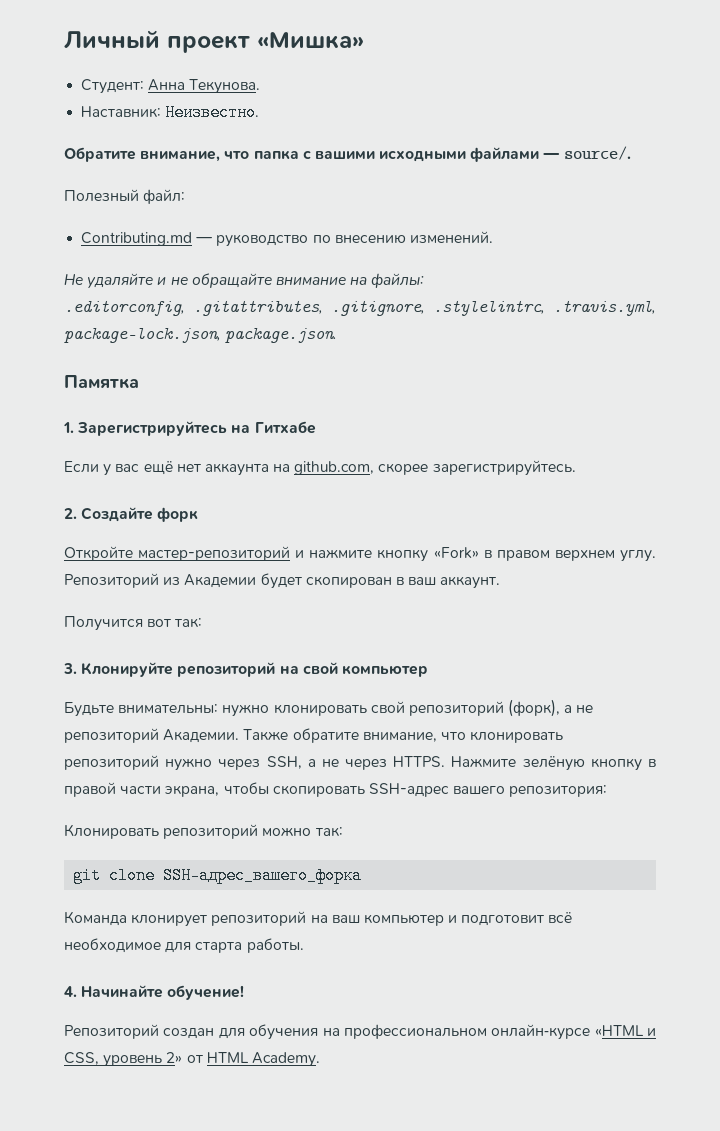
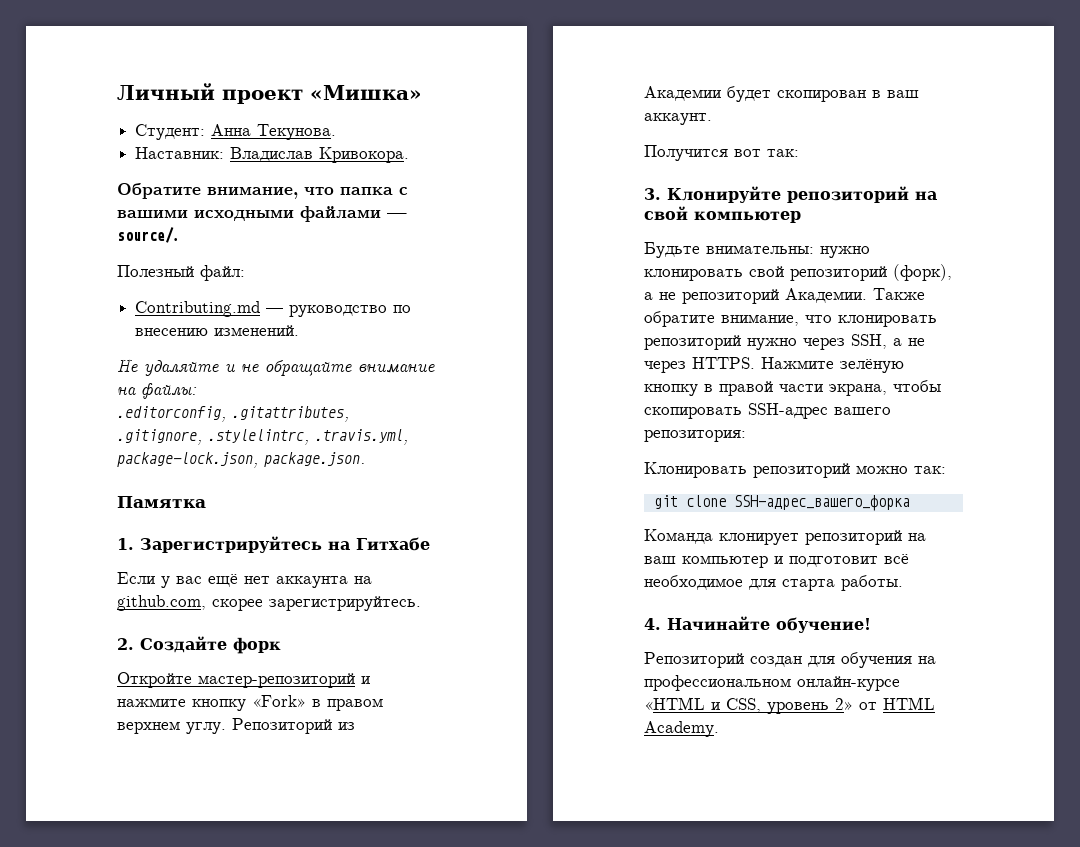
[165,105,260,121] Неизвестно. -> [230,147,410,163] Владислав Кривокора.

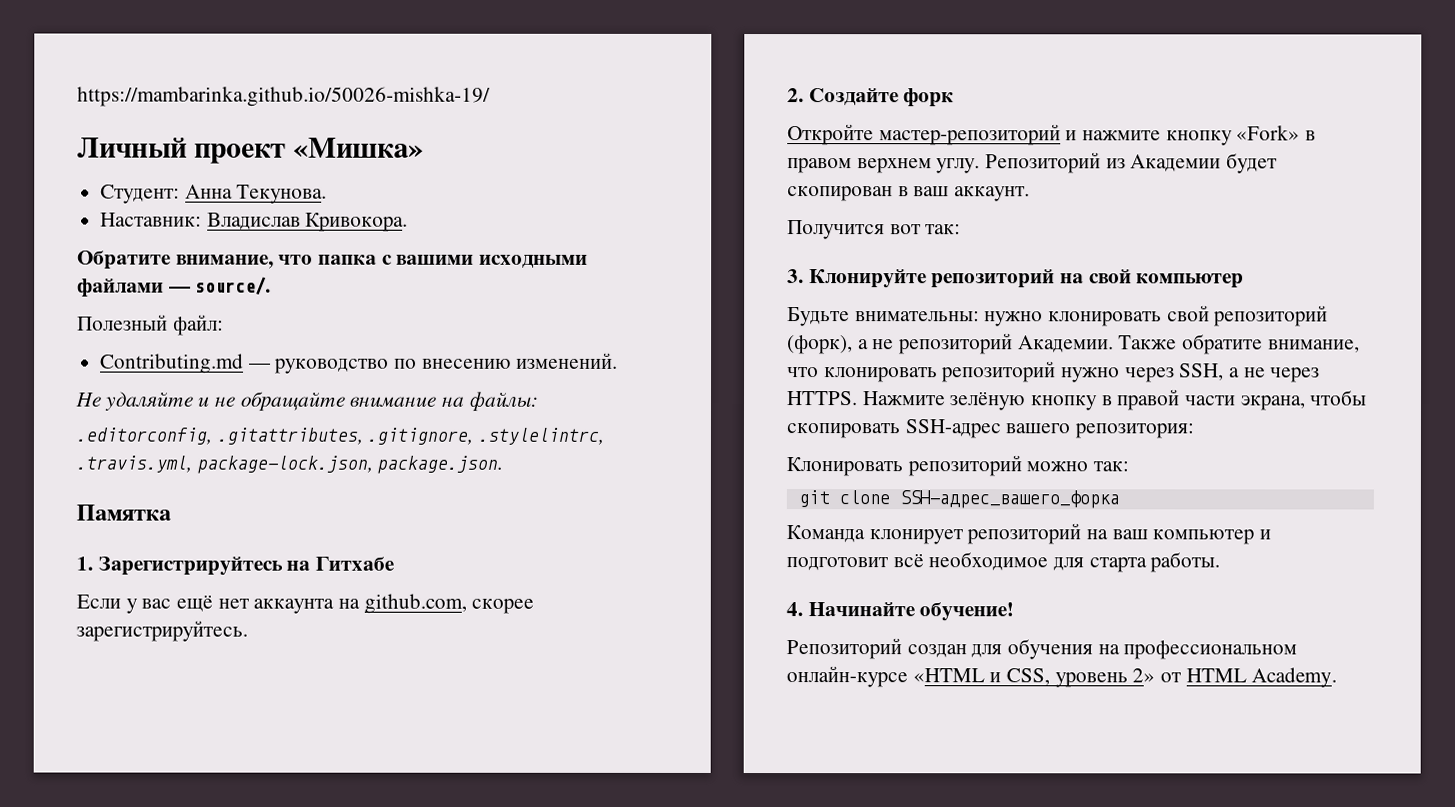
(117, 91) none -> [77,86,491,107] https://mambarinka.github.io/50026-mishka-19/ //

